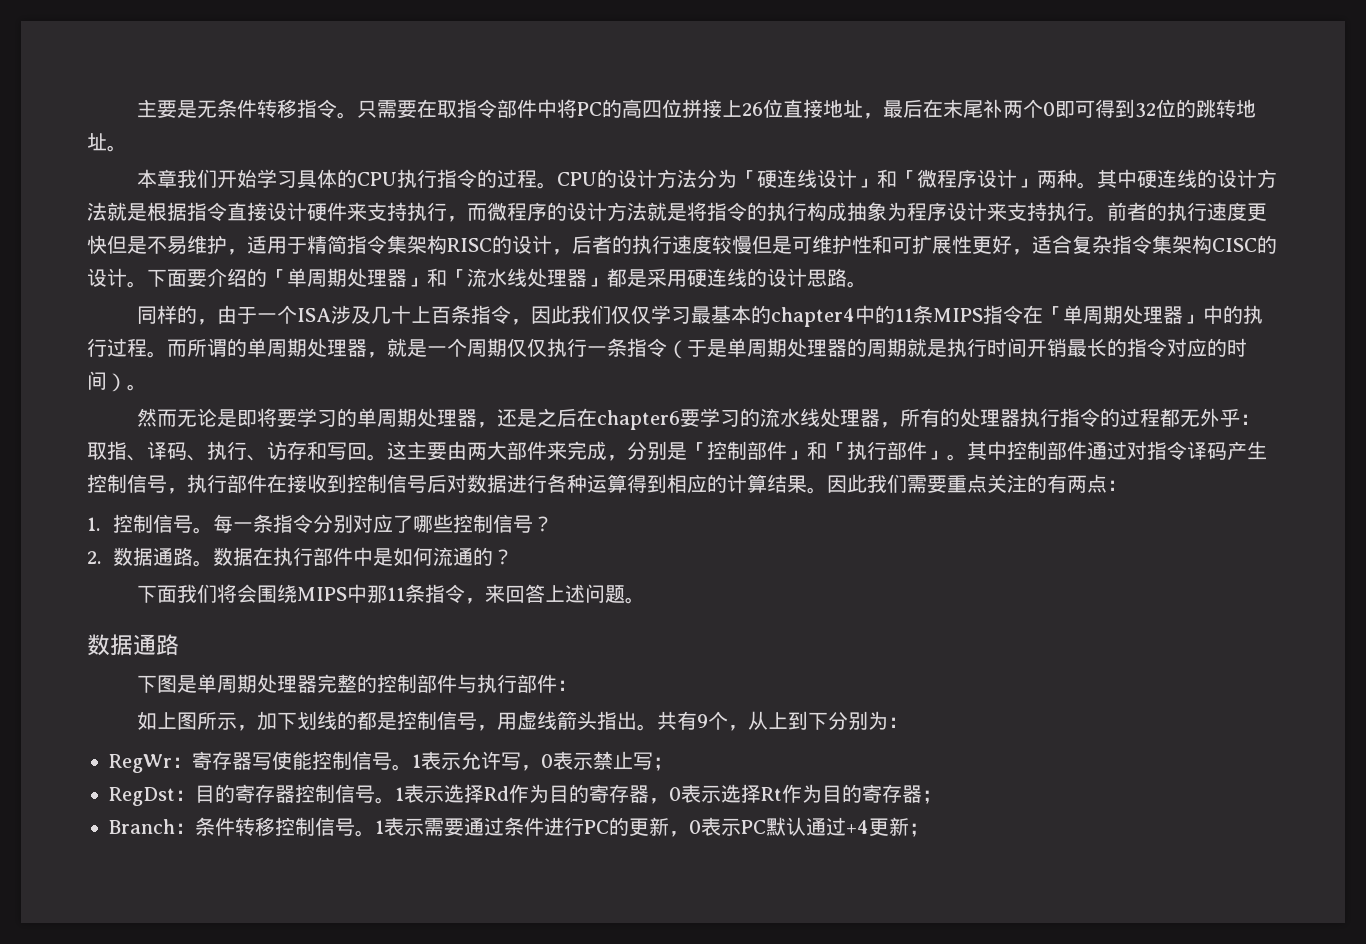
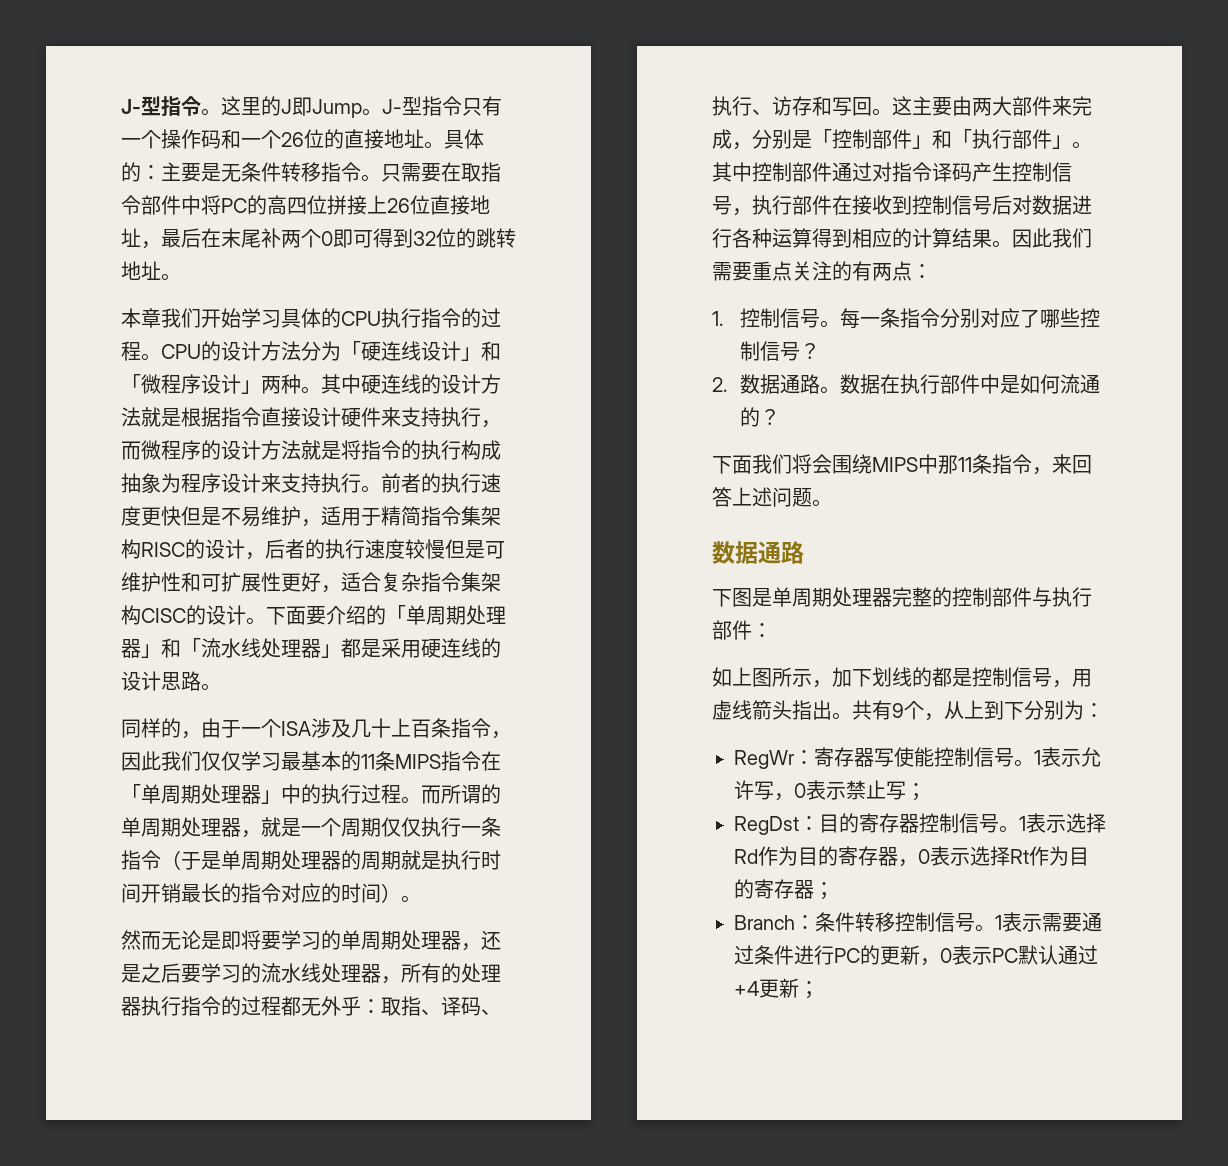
(137, 108) none -> [121,96,502,118] [121,129,484,149] [121,162,161,182] J-型指令。这里的J即Jump。J-型指令只有一个操作码和一个26位的直接地址。具体的：
[771,305,896,327] chapter4中的 -> (361, 761) none
[577,408,681,430] 在chapter6 -> (181, 973) none

